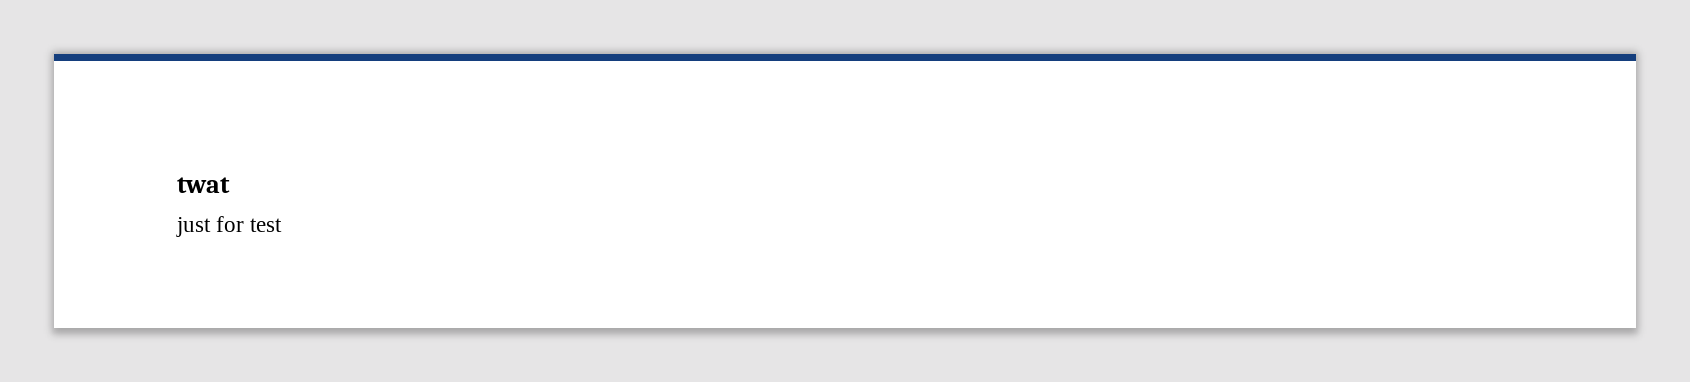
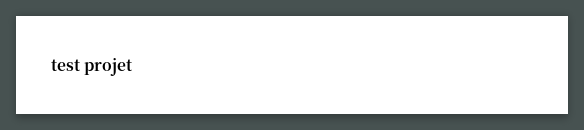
[177,177,230,193] [176,216,283,237] twat // just for test -> [51,58,134,76] test projet

